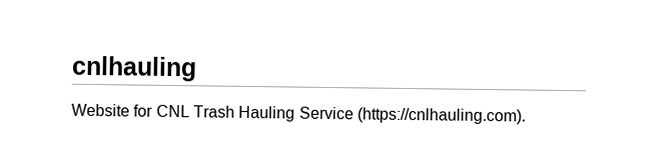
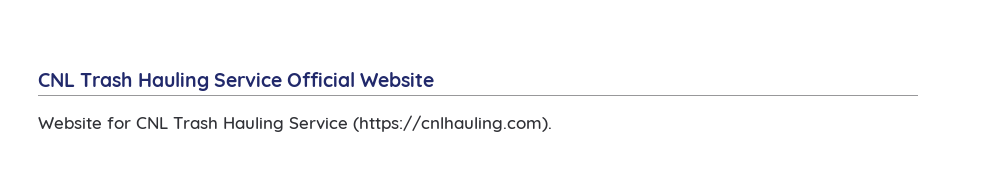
[71,55,197,82] cnlhauling -> [38,72,435,91] CNL Trash Hauling Service Official Website

